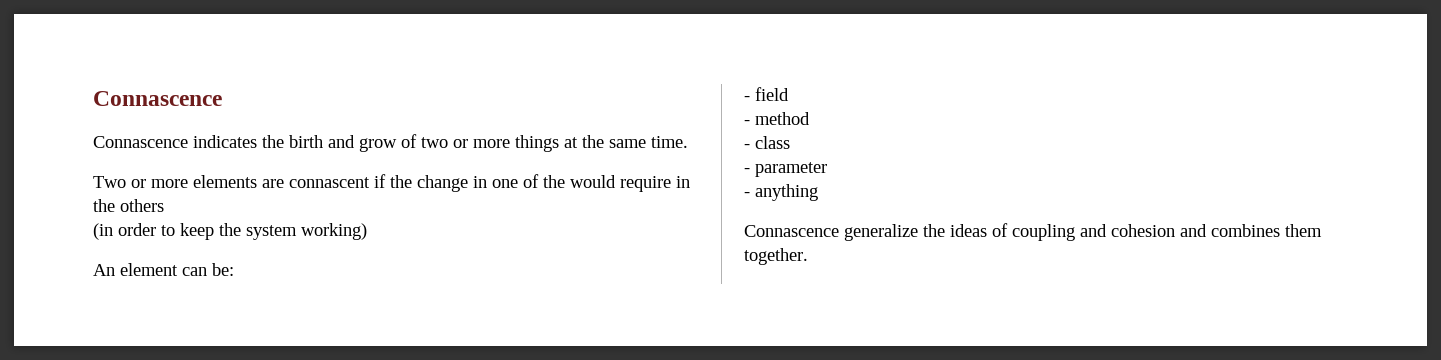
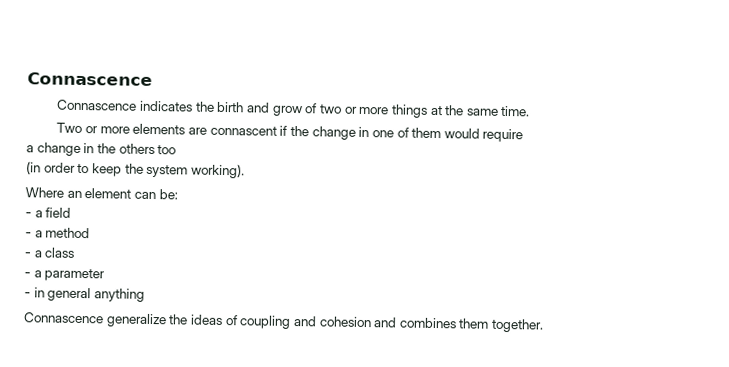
[543,175,565,188] the -> [411,127,442,139] them
(671, 184) none -> [26,142,81,156] // a change
(164, 205) none -> [157,145,177,155] too
[301,223,367,240] [93,264,115,276] working) // An -> [190,163,245,179] [25,187,82,199] working). // Where an
(750, 98) none -> [34,210,43,218] a
(750, 122) none -> [34,230,43,238] a
(750, 146) none -> [33,250,43,258] a
(750, 170) none -> [33,270,42,278] a
(750, 194) none -> [33,287,92,302] in general

